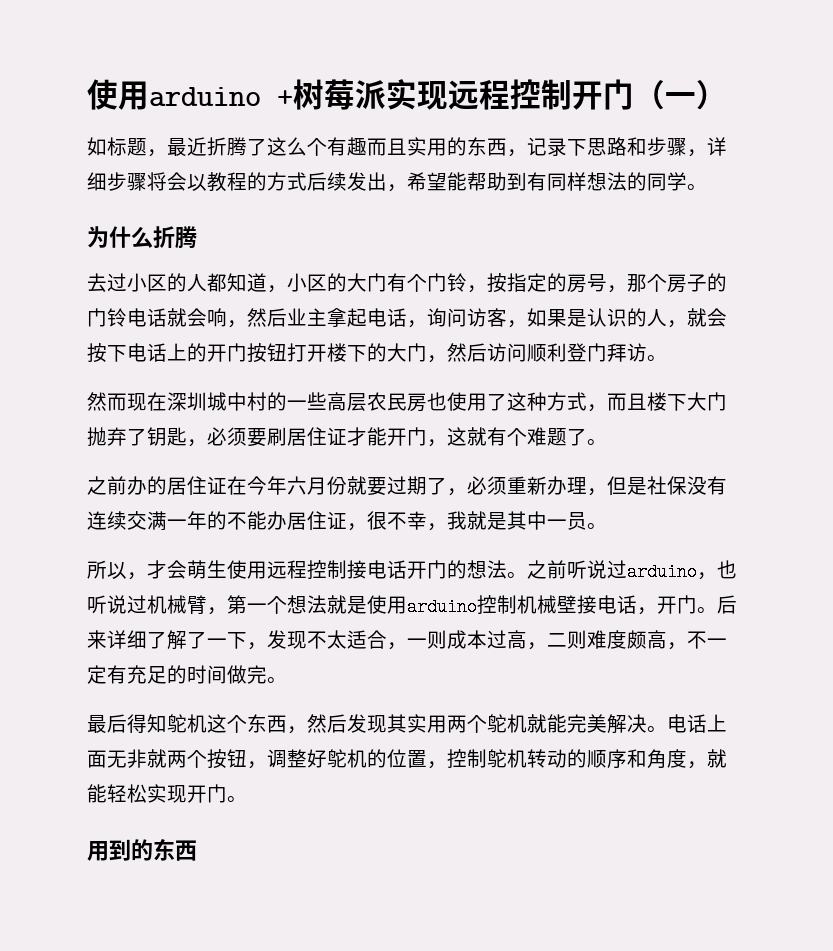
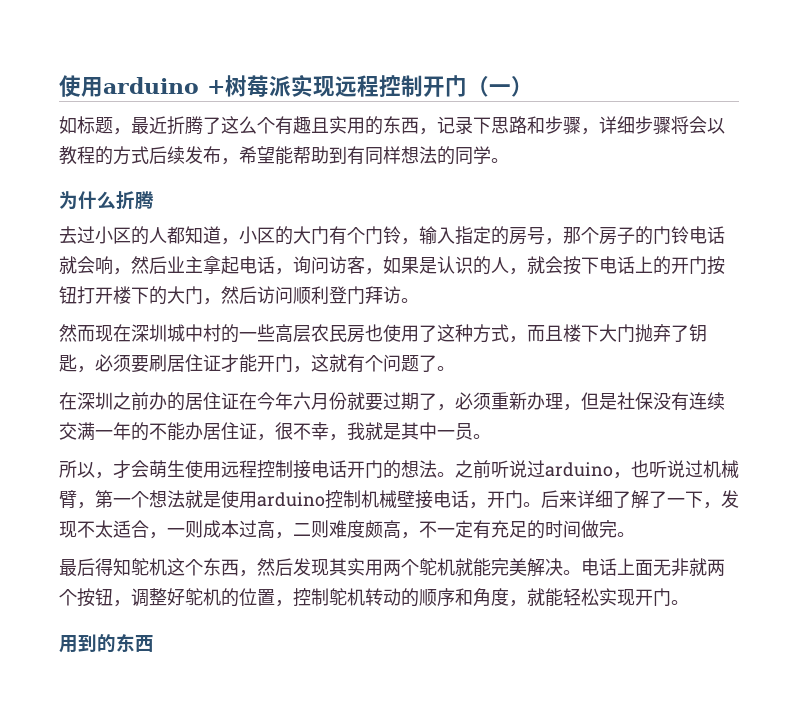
[367,138,387,156] 而 -> (311, 125) none
[367,172,387,191] 出 -> [203,146,221,164] 布
[487,273,507,293] 按 -> [419,226,455,245] 输入
[527,427,547,446] 难 -> [383,354,401,372] 问
(607, 442) none -> [59,392,113,410] 在深圳

